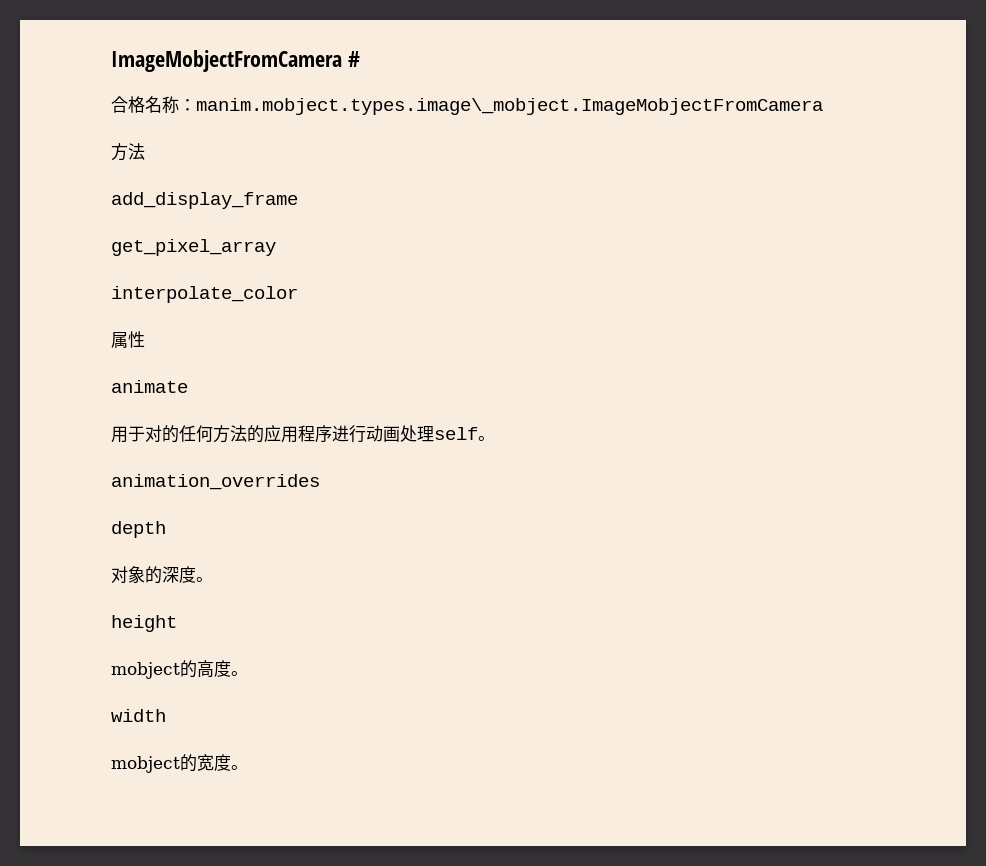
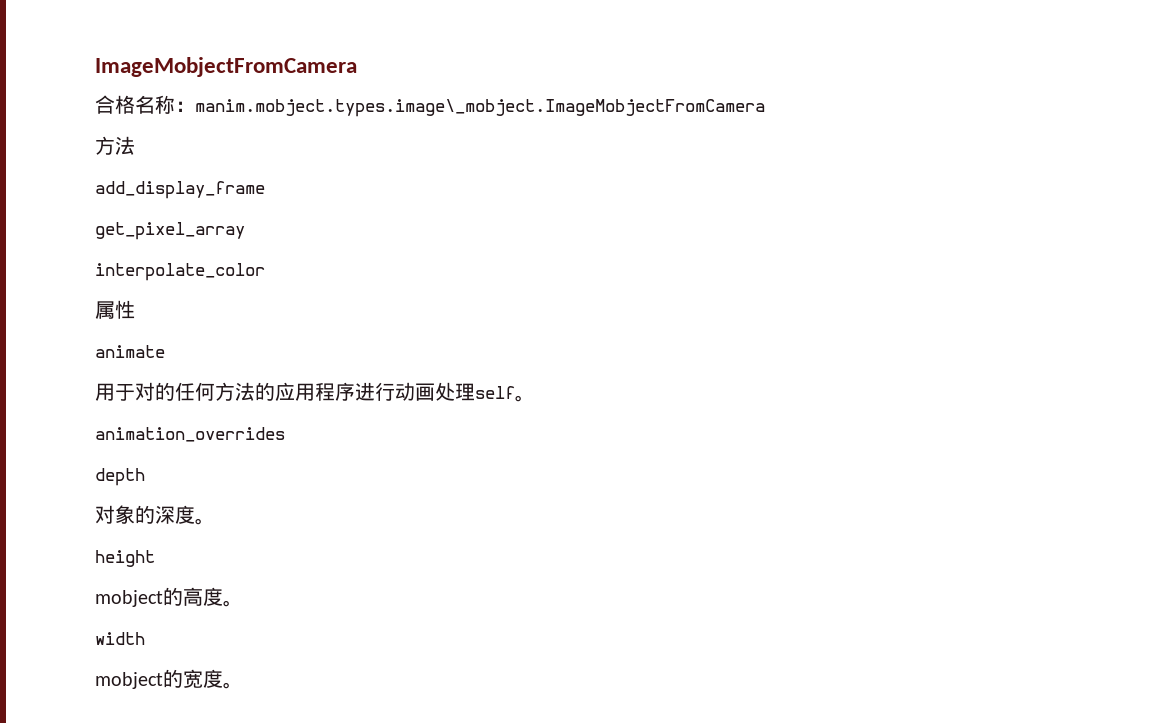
[347,51,360,67] # -> (357, 67) none

